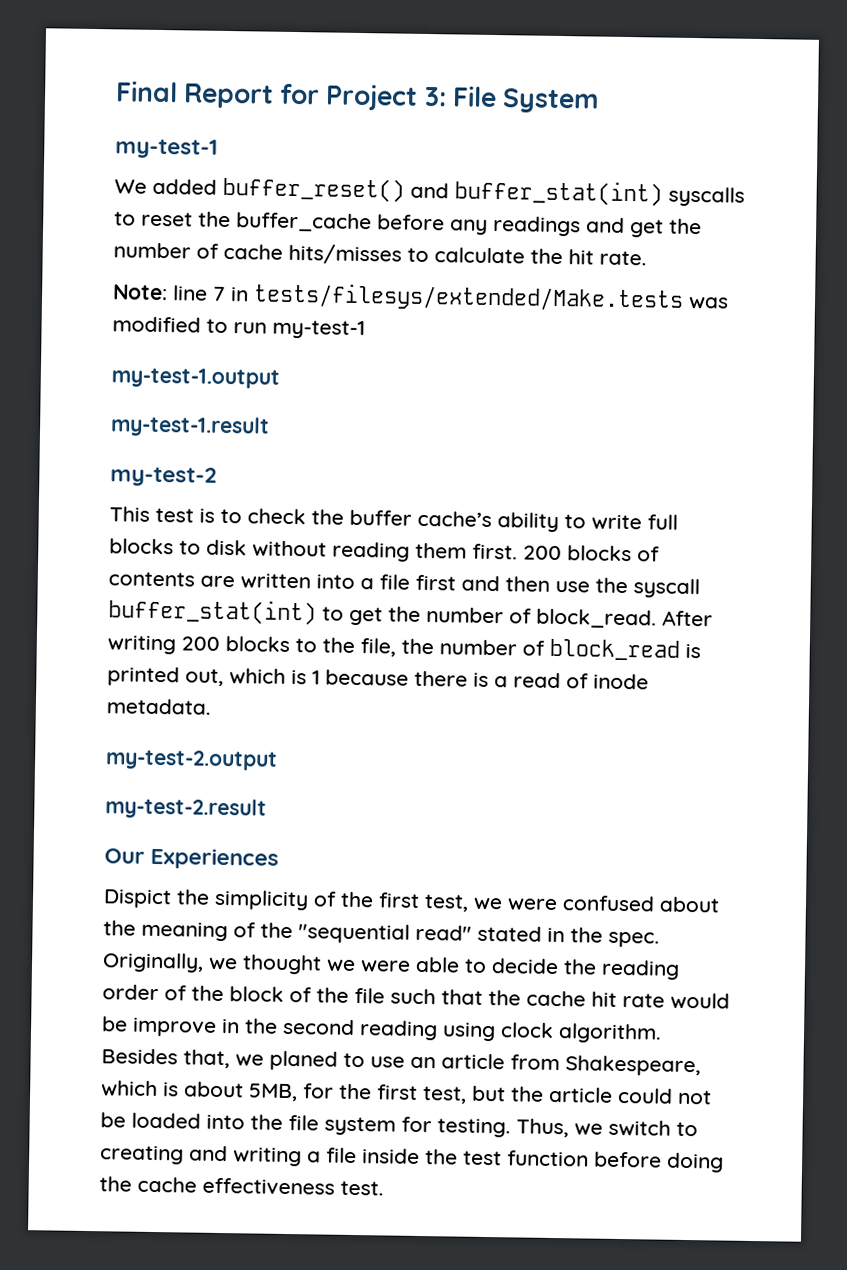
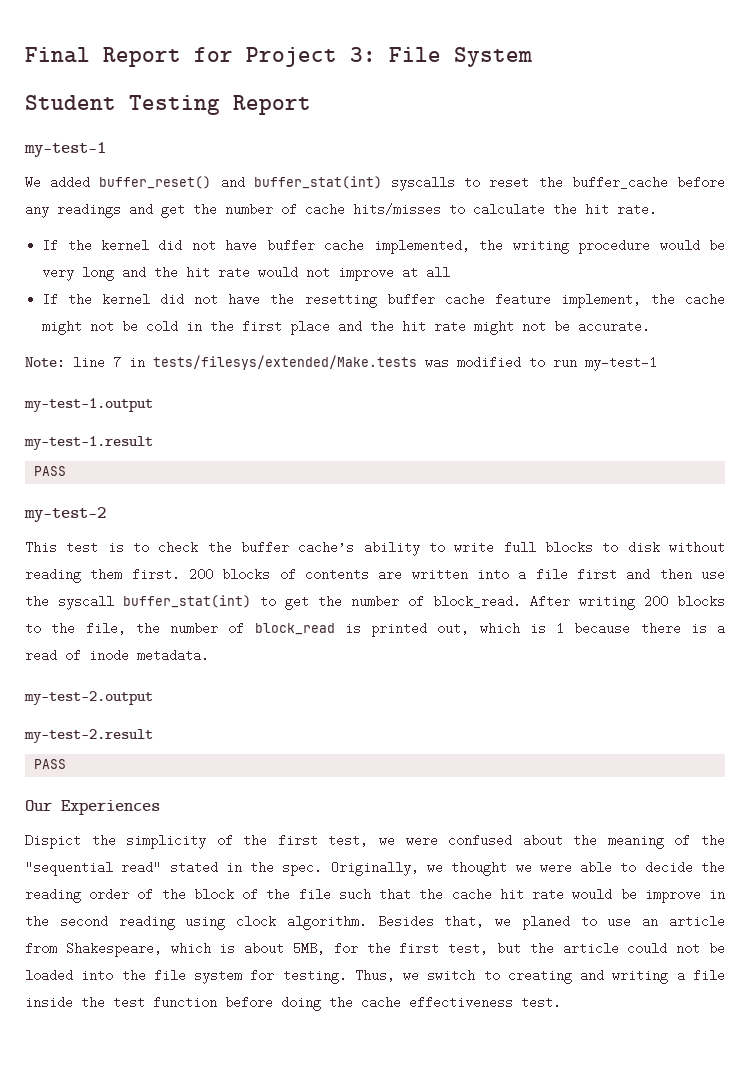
(599, 101) none -> [25,95,311,115] // Student Testing Report
(647, 258) none -> [42,239,726,254] [42,266,451,281] [42,293,725,308] [42,320,651,335] // If the kernel did not have buffer cache implemented, the writing procedure would be very long and the hit rate would not improve at all // If the kernel did not have the resetting buffer cache feature implement, the cache might not be cold in the first place and the hit rate might not be accurate.
(270, 426) none -> [34,466,67,476] // PASS
(267, 808) none -> [34,759,67,769] // PASS

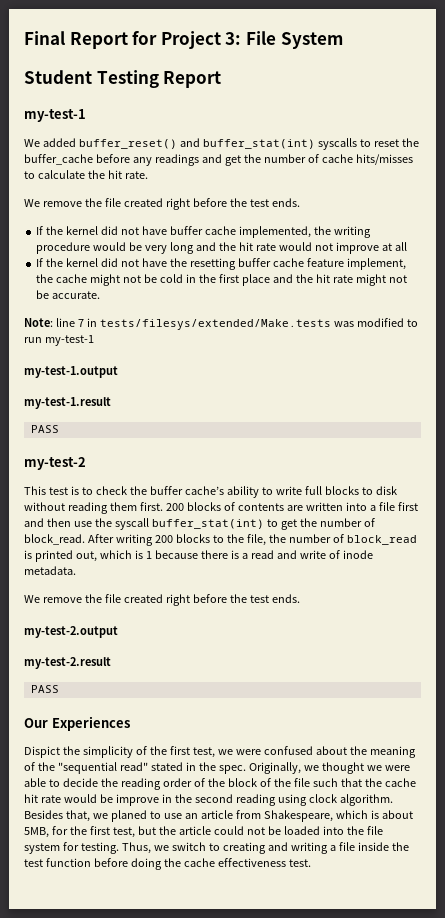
(657, 209) none -> [24,198,300,210] // We remove the file created right before the test ends.
(57, 655) none -> [276,550,326,559] and write
(209, 655) none -> [24,594,300,606] // We remove the file created right before the test ends.

